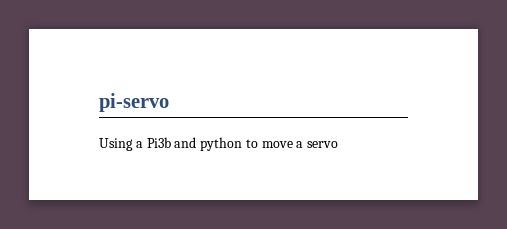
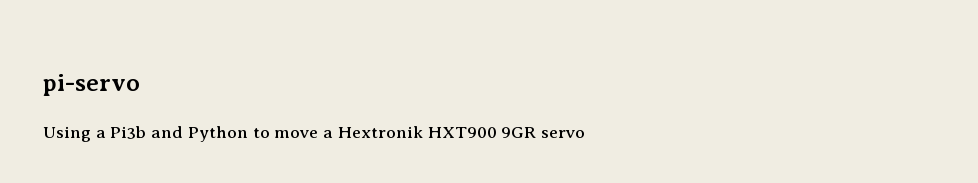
[200,137,243,151] python -> [187,126,248,142] Python
(304, 144) none -> [337,126,537,138] Hextronik HXT900 9GR

